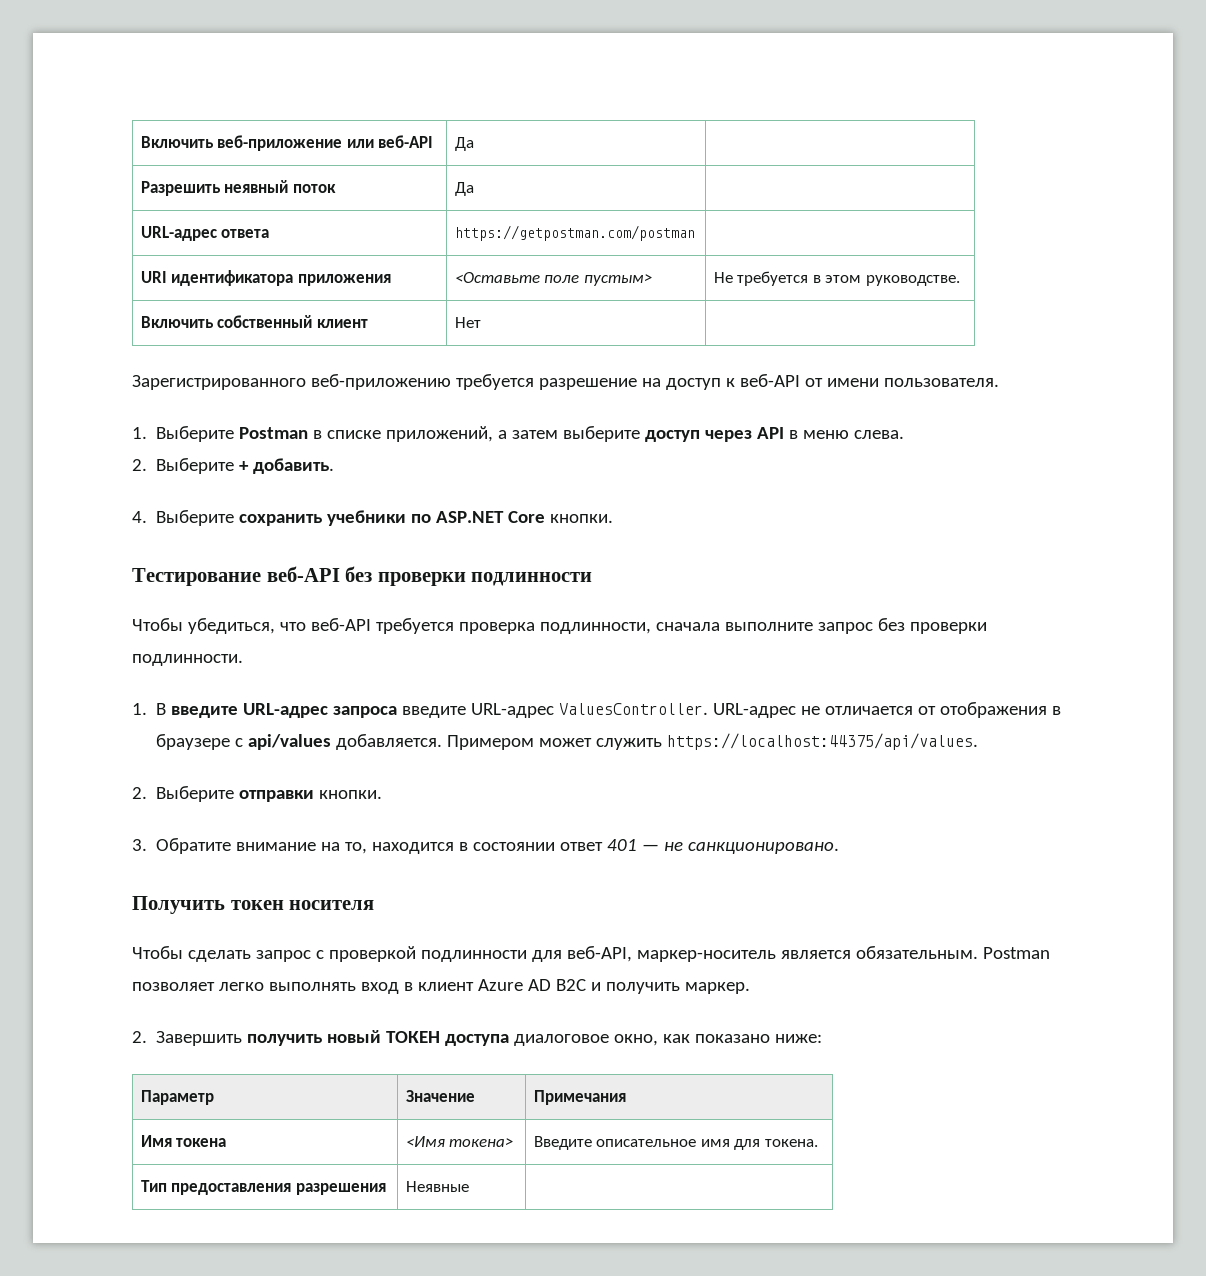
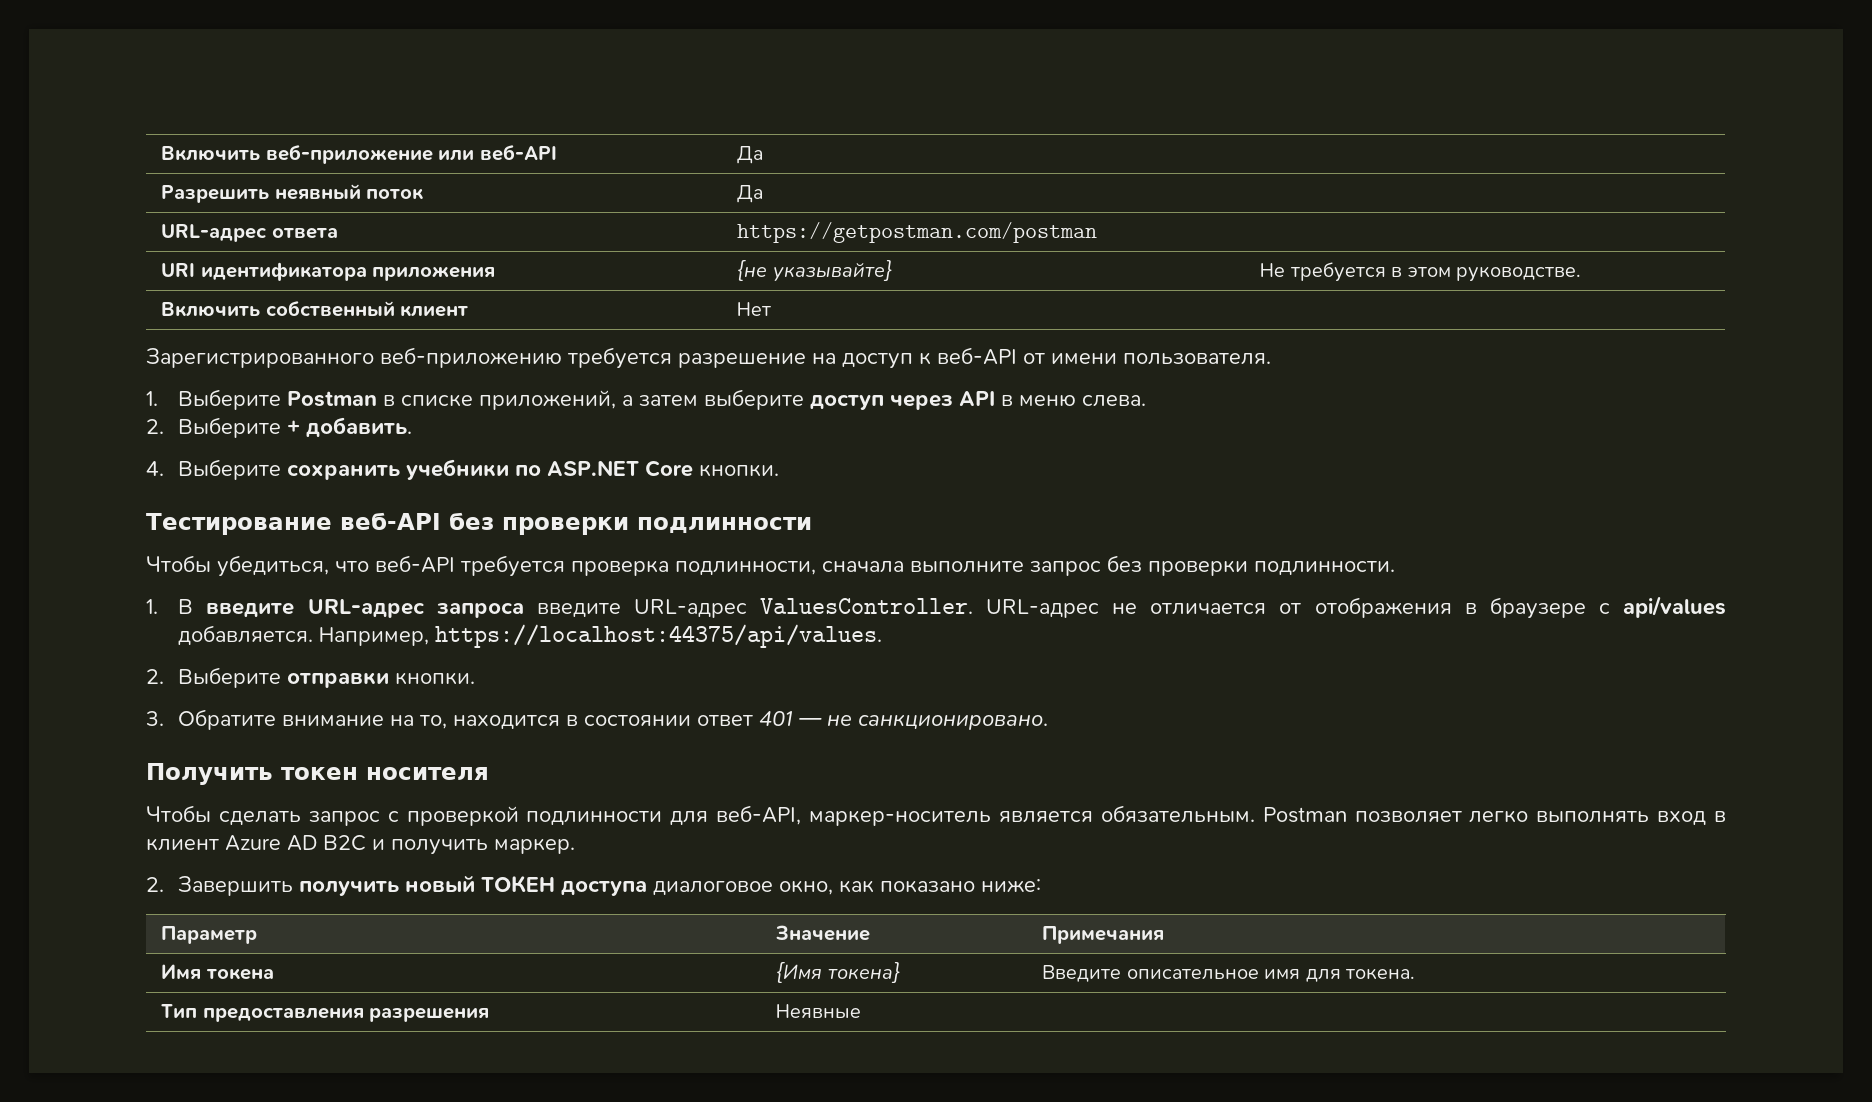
[454,272,652,286] <Оставьте поле пустым> -> [737,260,892,282] {не указывайте}
[447,735,663,750] Примером может служить -> [319,627,430,646] Например,
[405,1136,514,1147] <Имя токена> -> [776,962,900,983] {Имя токена}

